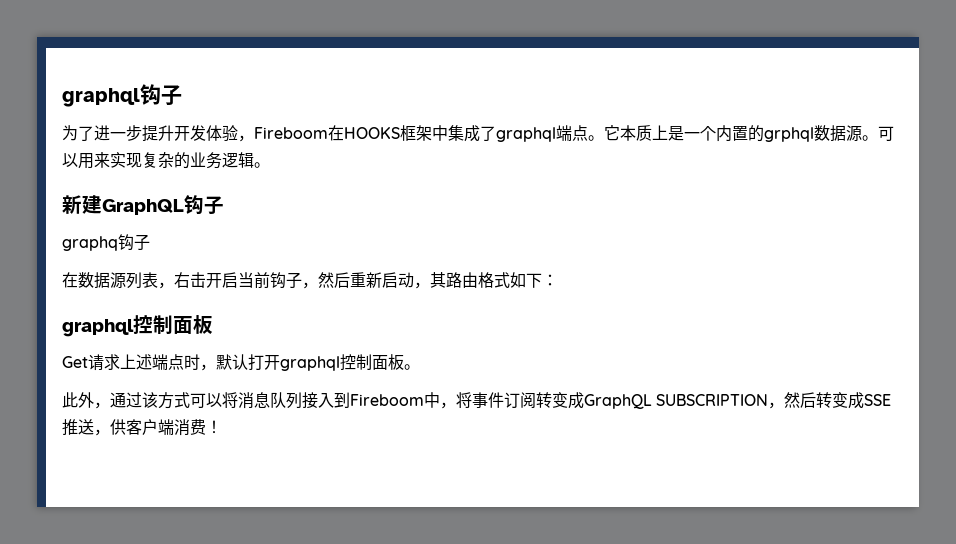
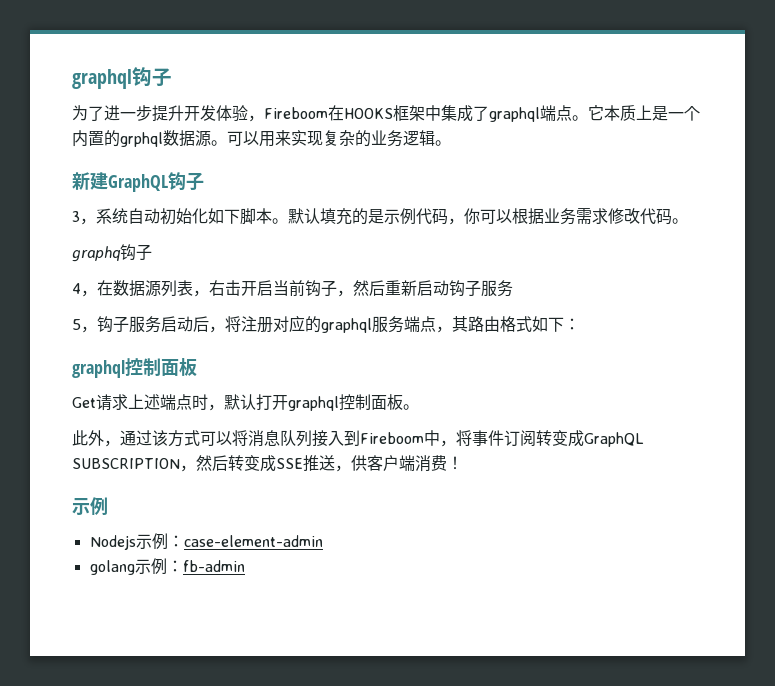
(224, 205) none -> [72,208,688,225] // 3，系统自动初始化如下脚本。默认填充的是示例代码，你可以根据业务需求修改代码。
(150, 242) none -> [72,283,97,297] 4，
(414, 280) none -> [449,280,513,297] [72,315,436,333] 钩子服务 // 5，钩子服务启动后，将注册对应的graphql服务端点
(222, 427) none -> [72,497,108,515] [89,533,323,550] [89,558,245,575] // 示例 // Nodejs示例：case-element-admin // golang示例：fb-admin

